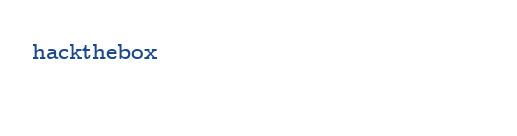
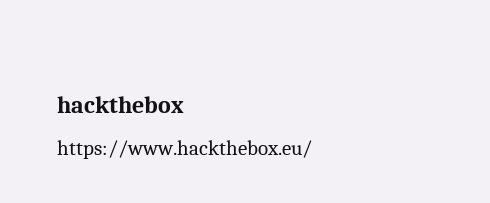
(157, 51) none -> [57,140,312,159] // https://www.hackthebox.eu/

